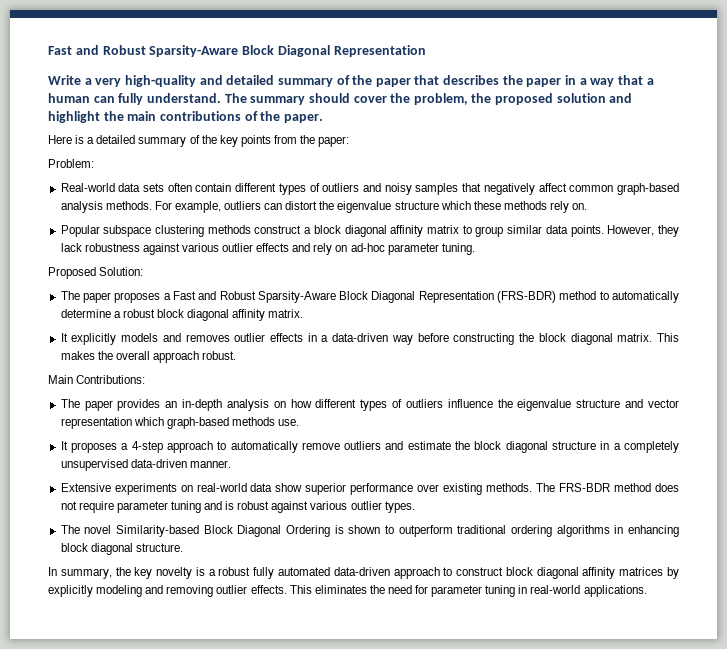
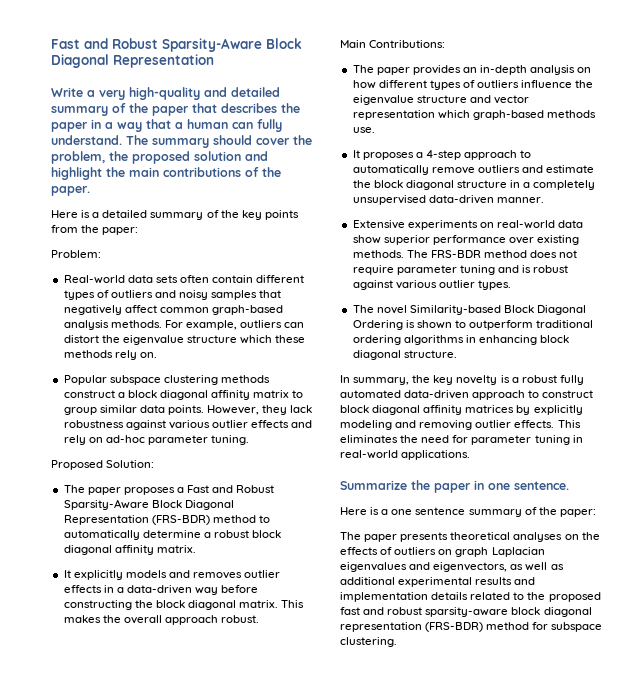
(647, 591) none -> [340,480,569,493] [340,507,596,517] [340,532,600,542] [340,547,545,557] [340,562,564,572] [340,577,536,587] [340,592,601,602] [340,607,592,617] [340,622,603,632] [340,637,397,647] // Summarize the paper in one sentence. // Here is a one sentence summary of the paper: // The paper presents theoretical analyses on the effects of outliers on graph Laplacian eigenvalues and eigenvectors, as well as additional experimental results and implementation details related to the proposed fast and robust sparsity-aware block diagonal representation (FRS-BDR) method for subspace clustering.

